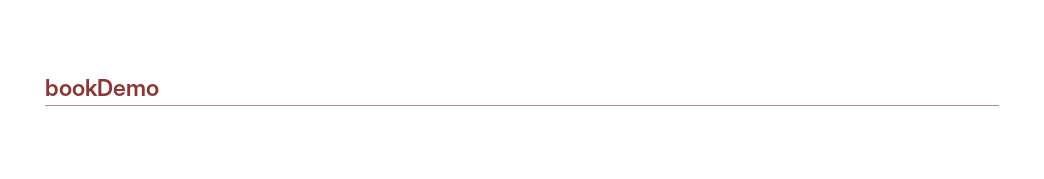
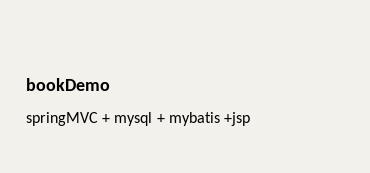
(159, 87) none -> [26,112,250,126] // springMVC + mysql + mybatis +jsp

